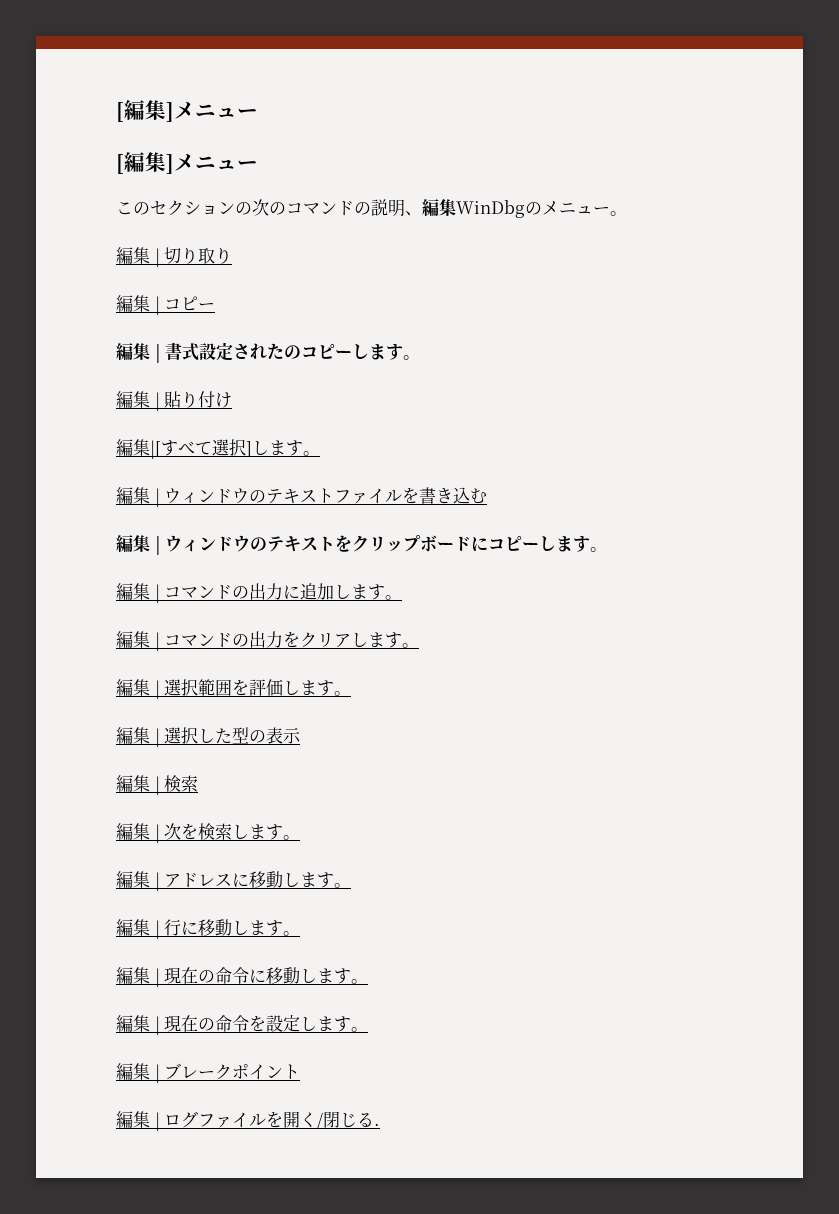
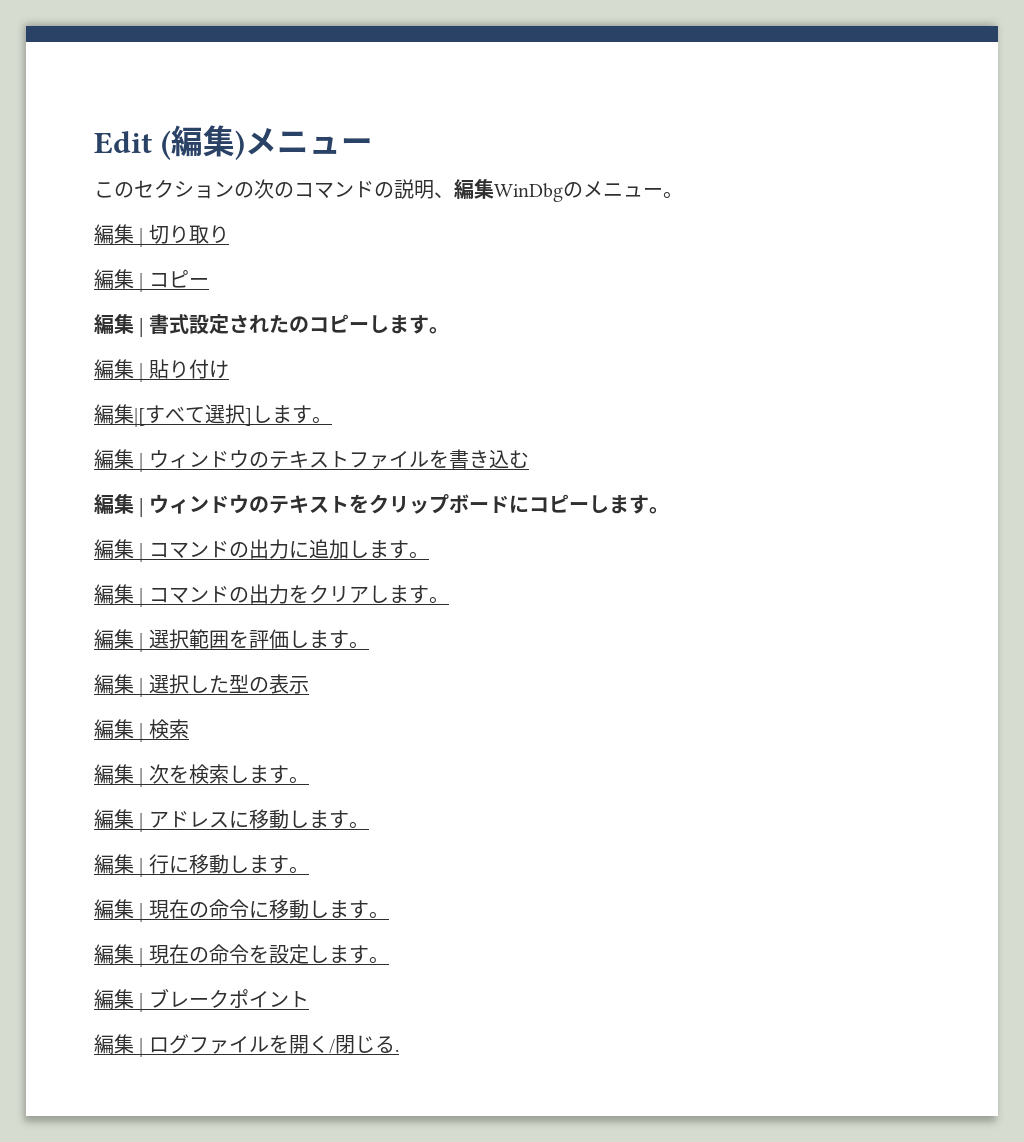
[116,100,258,122] [116,152,174,174] [編集]メニュー // [編集] -> [94,125,245,160] Edit (編集)

